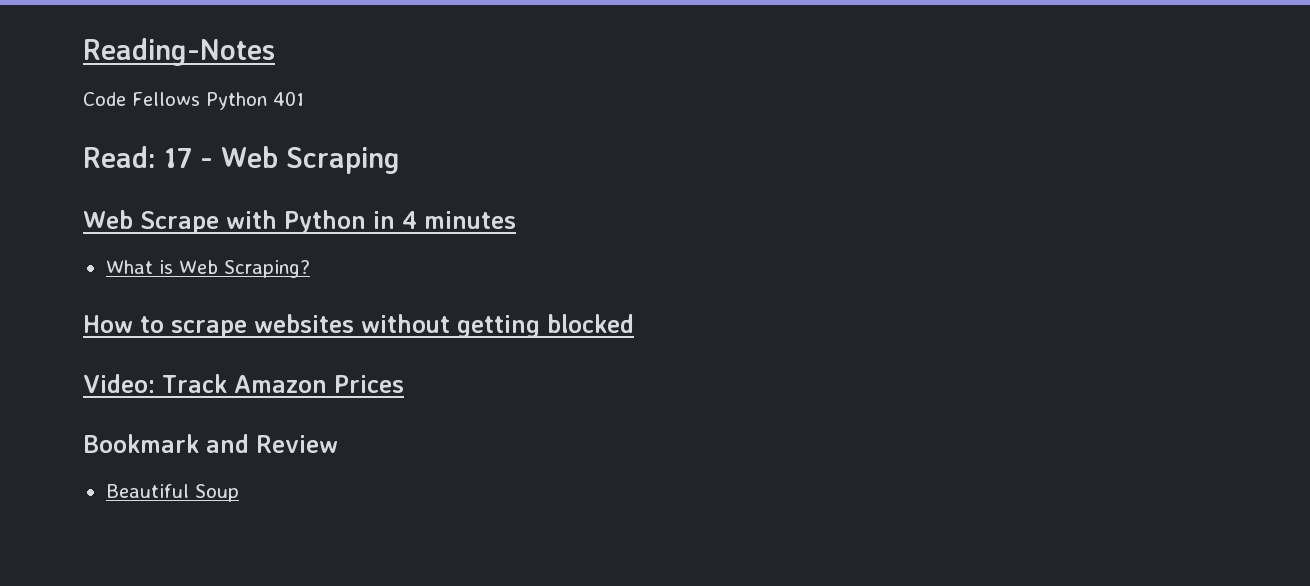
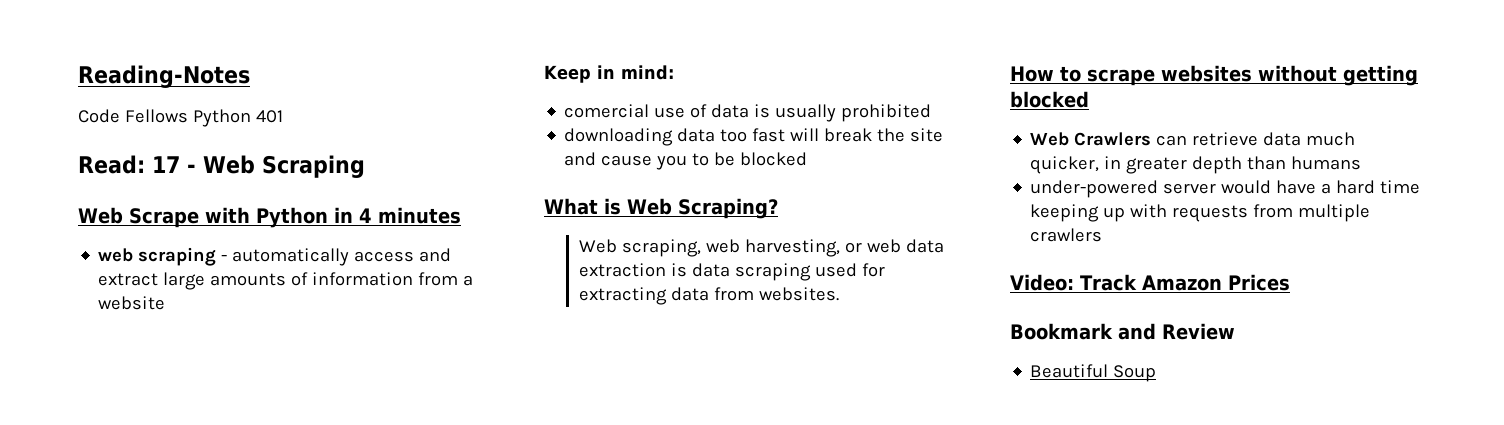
[105,260,310,278] What is Web Scraping? -> [98,247,452,266] [98,272,474,290] [98,296,166,310] [544,65,674,83] [564,104,932,122] [564,128,944,146] [564,152,808,170] [544,198,778,219] [579,239,945,257] [579,263,886,281] [579,287,840,305] web scraping - automatically access and extract large amounts of information from a website // Keep in mind: // comercial use of data is usually prohibited // downloading data too fast will break the site and cause you to be blocked // What is Web Scraping? // Web scraping, web harvesting, or web data extraction is data scraping used for extracting data from websites.
(634, 323) none -> [1030,132,1356,146] [1030,156,1362,174] [1030,180,1421,198] [1030,204,1371,222] [1030,228,1103,242] // Web Crawlers can retrieve data much quicker, in greater depth than humans // under-powered server would have a hard time keeping up with requests from multiple crawlers

